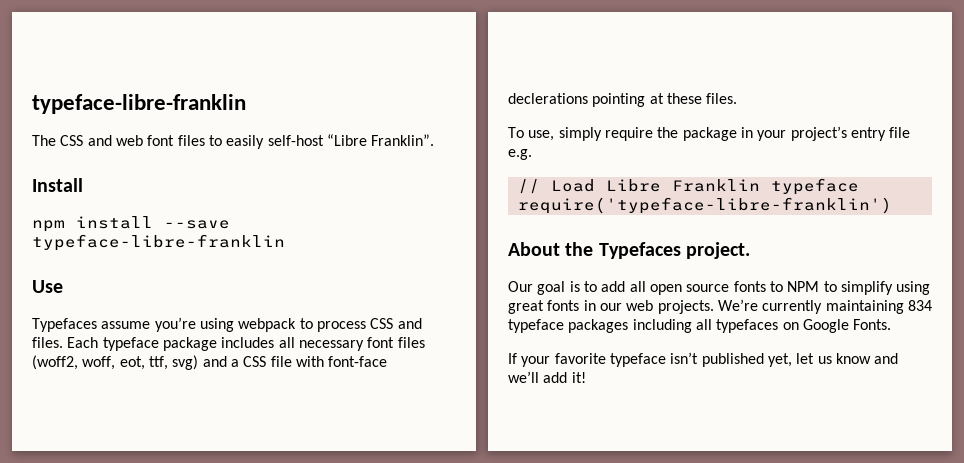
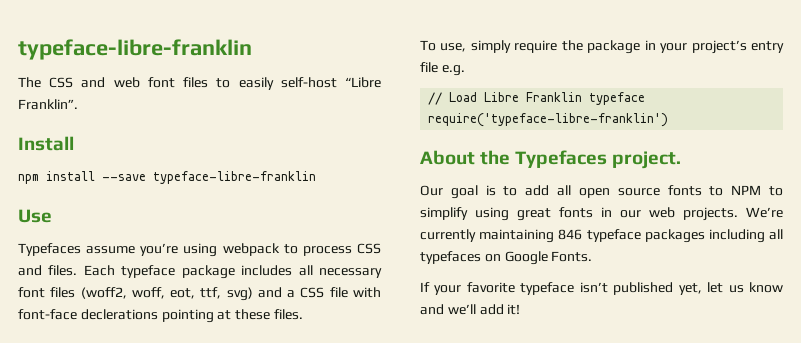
[907,300,932,311] 834 -> [558,229,583,240] 846

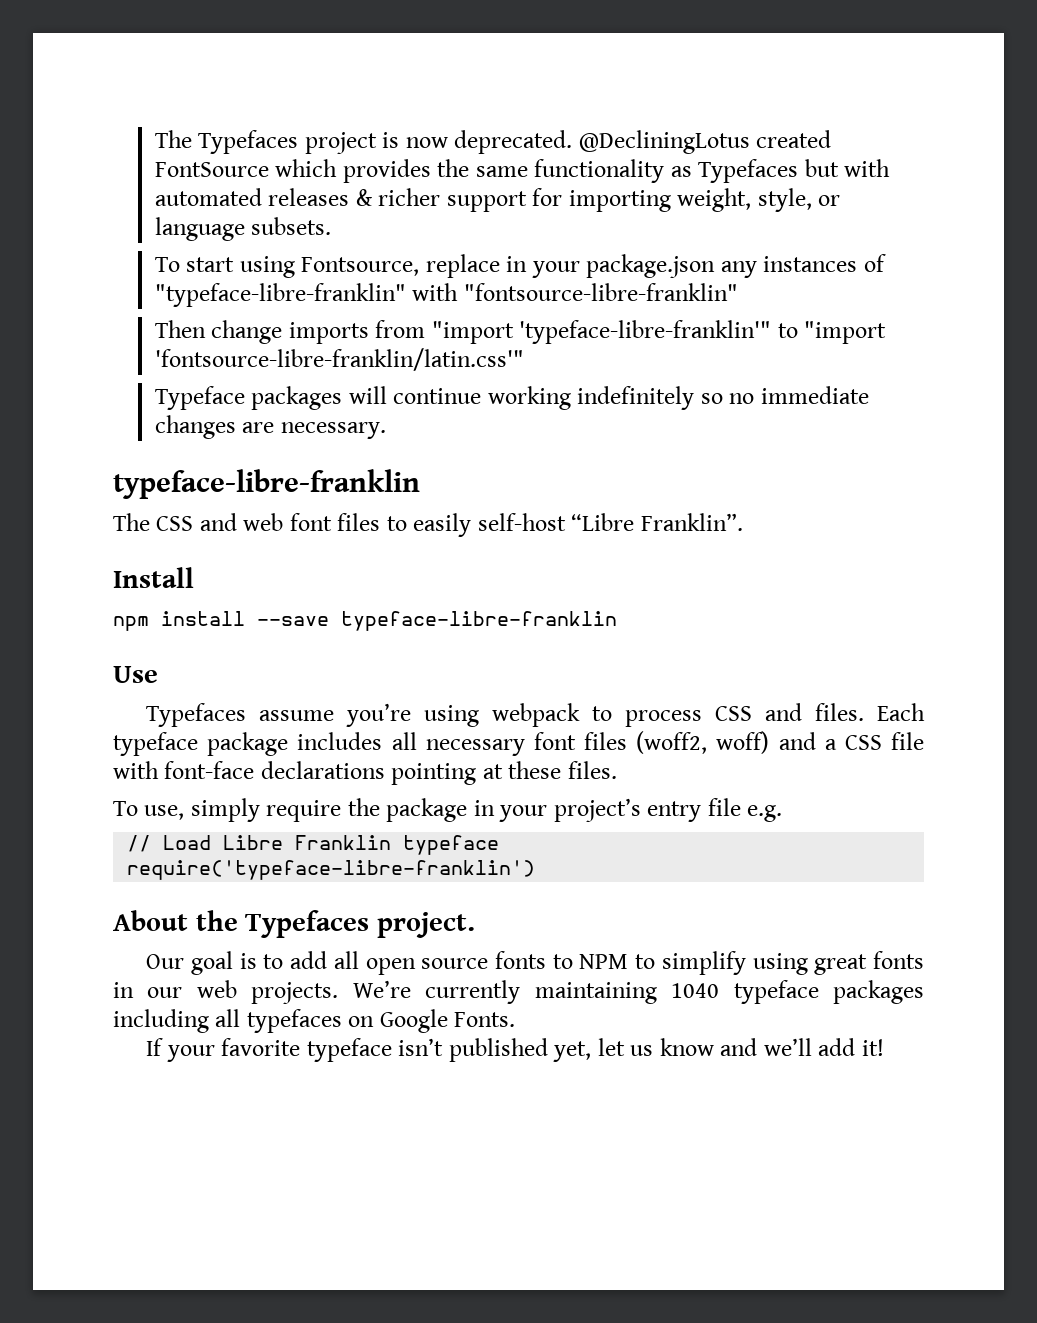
(18, 49) none -> [154,130,832,154] [154,159,891,183] [154,188,841,212] [154,217,332,241] [154,254,886,278] [154,283,738,307] [154,320,887,344] [154,348,524,371] [154,386,869,410] [154,415,386,439] The Typefaces project is now deprecated. @DecliningLotus created FontSource which provides the same functionality as Typefaces but with automated releases & richer support for importing weight, style, or language subsets. // To start using Fontsource, replace in your package.json any instances of "typeface-libre-franklin" with "fontsource-libre-franklin" // Then change imports from "import 'typeface-libre-franklin'" to "import 'fontsource-libre-franklin/latin.css'" // Typeface packages will continue working indefinitely so no immediate changes are necessary. //
[131,287,253,301] woff, eot, ttf, svg) -> [716,731,770,754] woff)
[80,309,158,320] declerations -> [260,761,385,779] declarations
[558,229,583,240] 846 -> [671,983,720,998] 1040

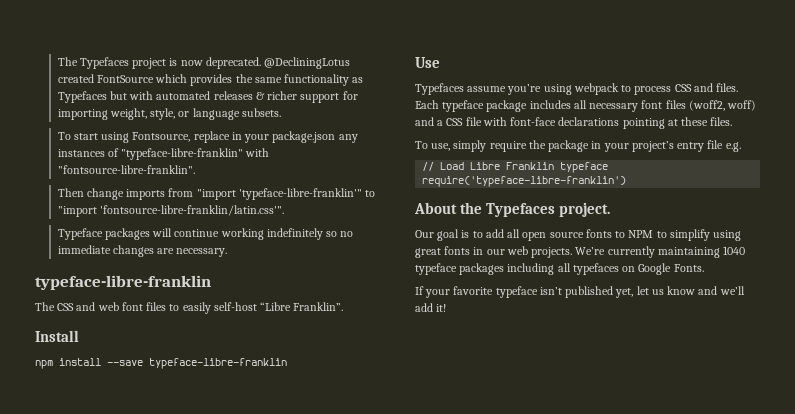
[463,283,738,301] "fontsource-libre-franklin" -> [57,165,195,174] "fontsource-libre-franklin".
[154,348,524,371] 'fontsource-libre-franklin/latin.css'" -> [99,205,284,216] 'fontsource-libre-franklin/latin.css'".

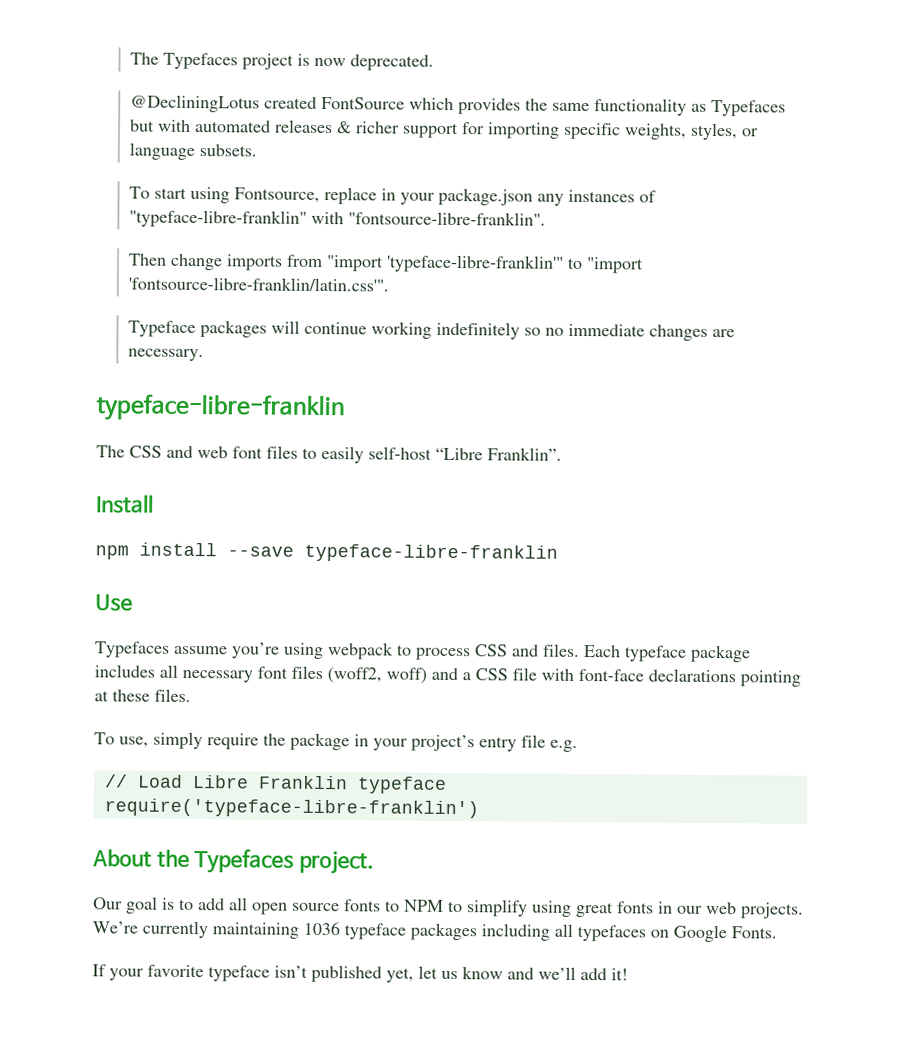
(261, 63) none -> (435, 62) //
[109,108,176,120] weight, style, -> [563,122,739,141] specific weights, styles,
[723,246,746,255] 1040 -> [303,921,340,936] 1036

